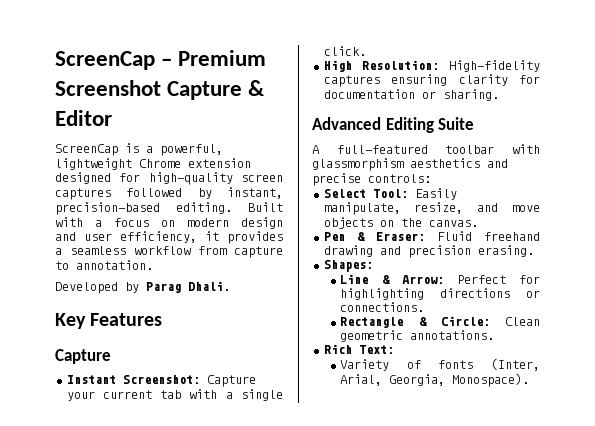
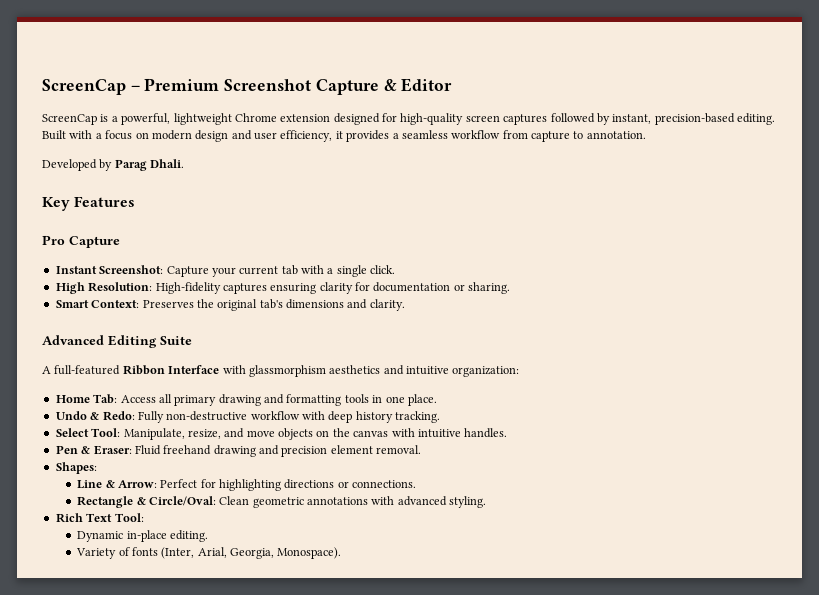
(163, 319) none -> [42,235,65,245] Pro
(499, 95) none -> [55,299,405,311] // Smart Context: Preserves the original tab's dimensions and clarity.
[445,145,495,154] toolbar -> [122,365,220,375] Ribbon Interface
[312,173,431,186] precise controls: -> [406,366,520,377] [55,394,437,406] [55,411,441,423] intuitive organization: // Home Tab: Access all primary drawing and formatting tools in one place. // Undo & Redo: Fully non-destructive workflow with deep history tracking.
[414,188,457,200] [323,202,401,215] Easily manipulate, -> [123,428,185,440] Manipulate,
[428,220,478,227] canvas. -> [353,428,508,438] canvas with intuitive handles.
[477,245,534,257] erasing. -> [330,445,422,454] element removal.
[440,316,490,326] Circle: -> [148,496,216,506] Circle/Oval:
[410,330,495,340] [323,344,394,354] annotations. // Rich Text: -> [307,496,487,508] [55,513,144,523] [77,530,208,542] annotations with advanced styling. // Rich Text Tool: // Dynamic in-place editing.

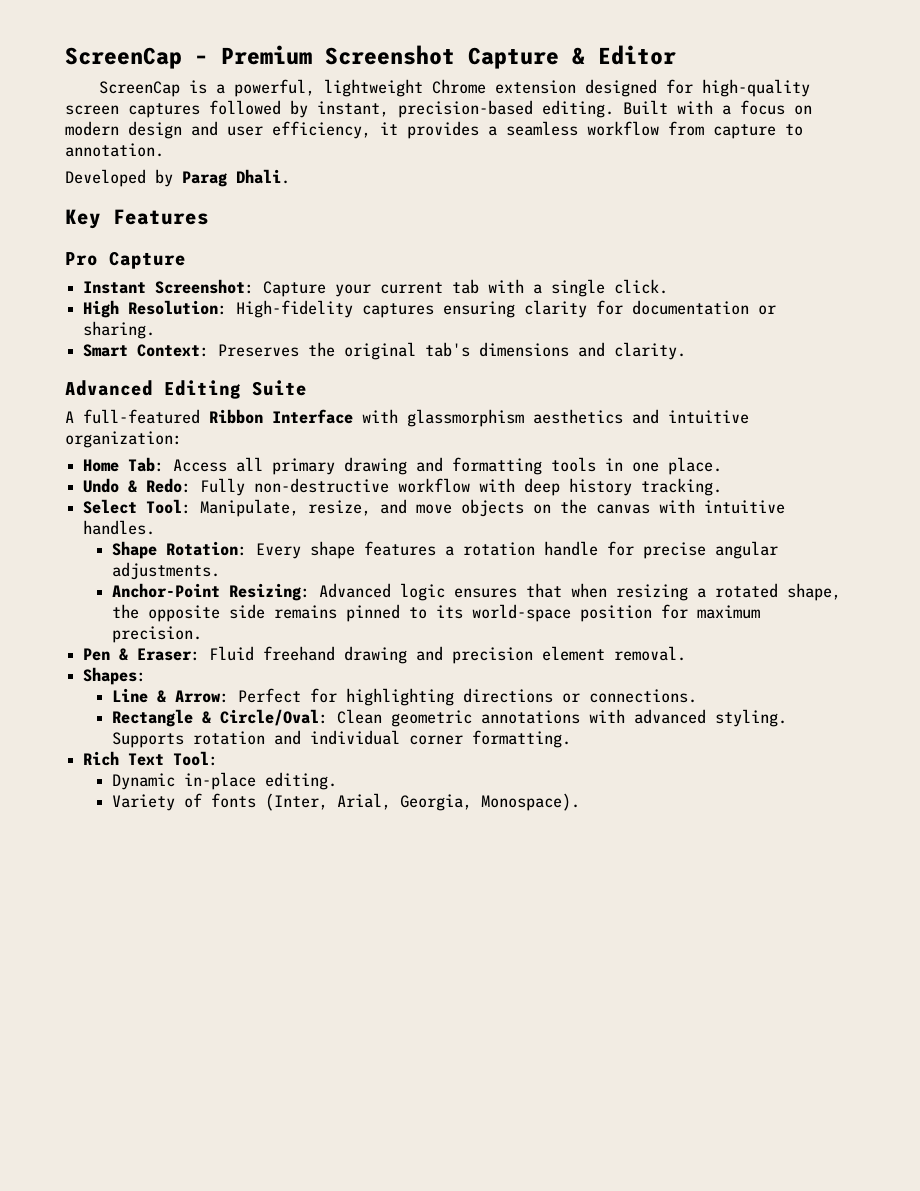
(508, 433) none -> [112,541,779,559] [112,562,221,580] [112,583,842,601] [112,604,761,622] [112,626,203,643] // Shape Rotation: Every shape features a rotation handle for precise angular adjustments. // Anchor-Point Resizing: Advanced logic ensures that when resizing a rotated shape, the opposite side remains pinned to its world-space position for maximum precision.
(487, 502) none -> [112,730,572,748] Supports rotation and individual corner formatting.

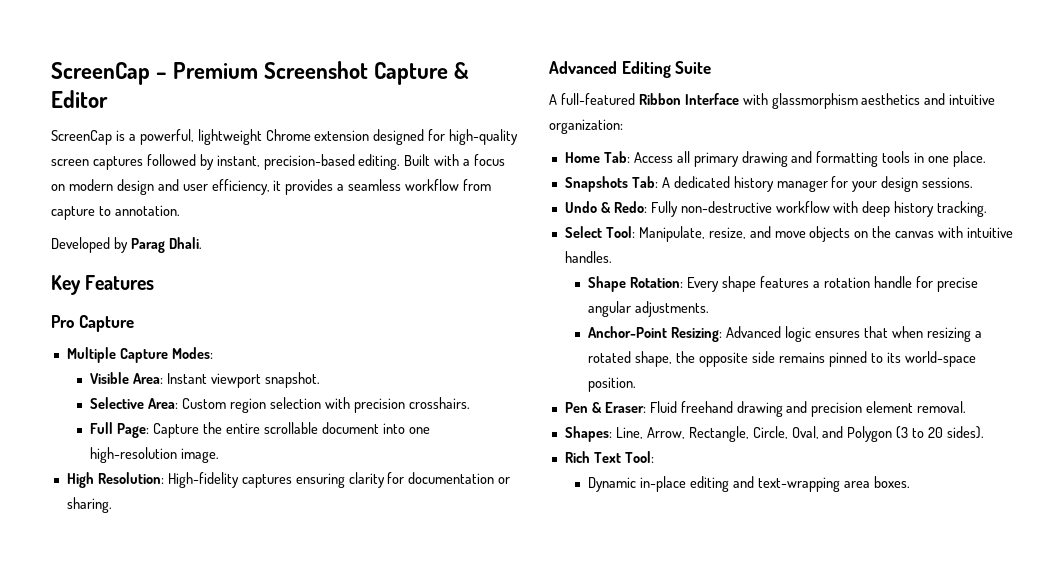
[83,279,669,297] Instant Screenshot: Capture your current tab with a single click. -> [66,347,213,363] [90,372,320,388] [90,397,470,413] [90,422,430,438] [90,447,220,463] Multiple Capture Modes: // Visible Area: Instant viewport snapshot. // Selective Area: Custom region selection with precision crosshairs. // Full Page: Capture the entire scrollable document into one high-resolution image.
[83,342,687,360] // Smart Context: Preserves the original tab's dimensions and clarity. -> (112, 505) none
(723, 466) none -> [564,176,974,192] // Snapshots Tab: A dedicated history manager for your design sessions.
[580,604,761,622] [112,626,203,643] position for maximum precision. -> [588,377,637,392] position.
[112,688,698,706] [112,709,788,727] [112,730,572,748] // Line & Arrow: Perfect for highlighting directions or connections. // Rectangle & Circle/Oval: Clean geometric annotations with advanced styling. Supports rotation and individual corner formatting. -> [615,426,985,442] Line, Arrow, Rectangle, Circle, Oval, and Polygon (3 to 20 sides).
[265,772,338,790] [112,793,581,811] editing. // Variety of fonts (Inter, Arial, Georgia, Monospace). -> [690,476,910,492] editing and text-wrapping area boxes.

